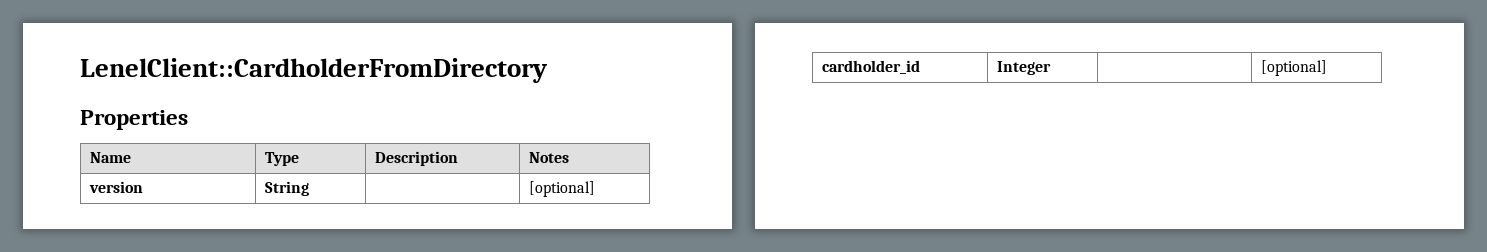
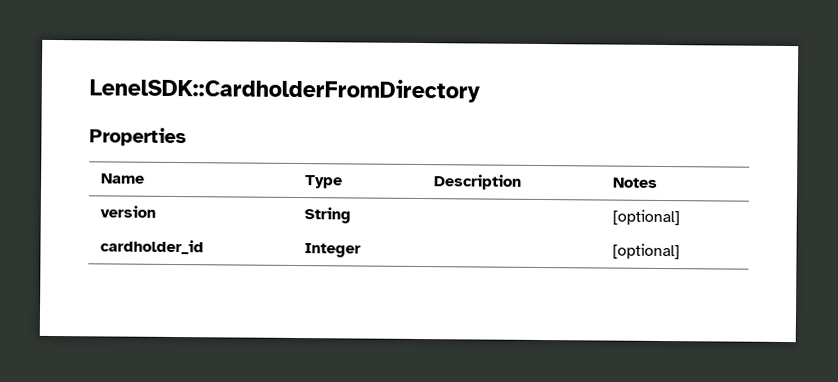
[80,58,548,83] LenelClient::CardholderFromDirectory -> [89,77,480,103] LenelSDK::CardholderFromDirectory

